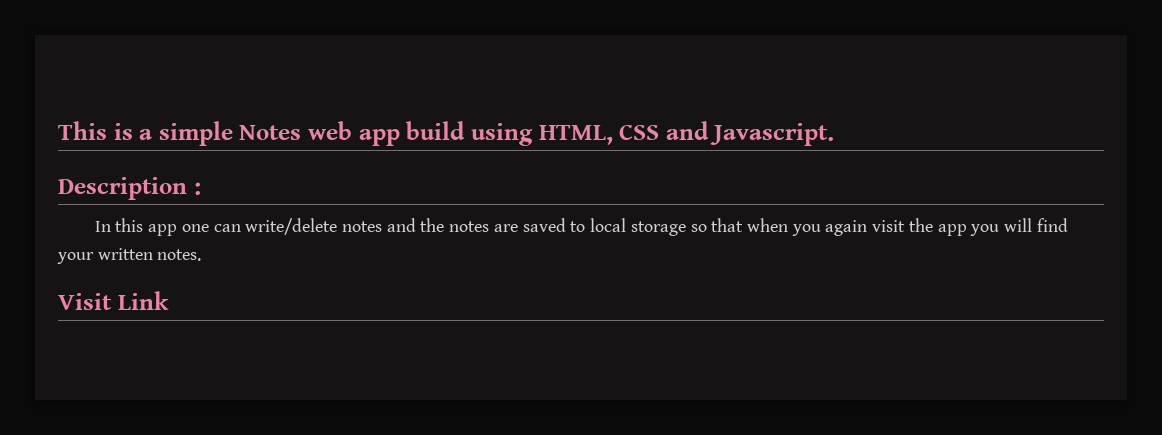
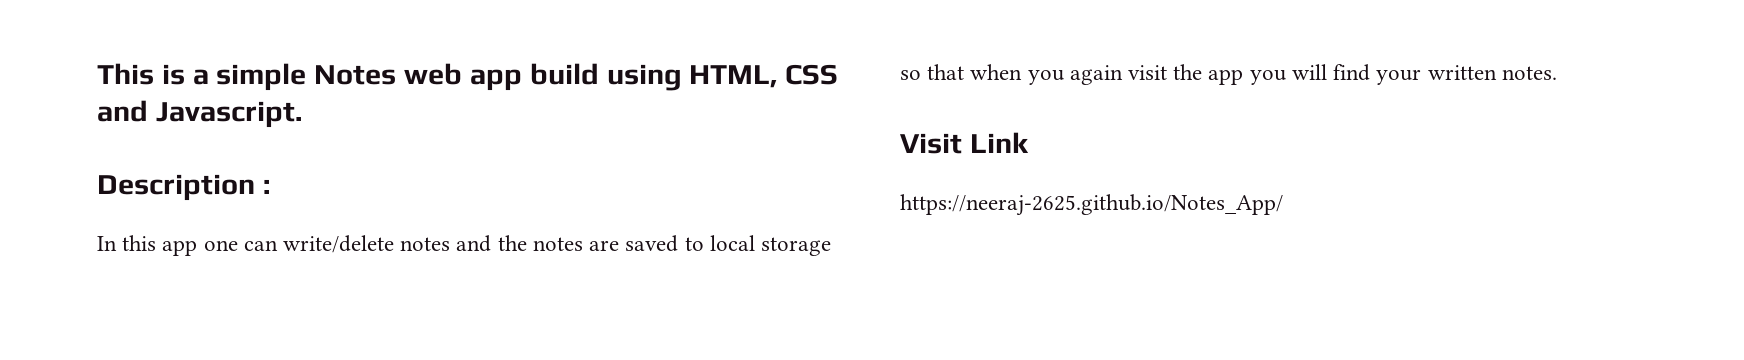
(169, 300) none -> [900,194,1283,216] // https://neeraj-2625.github.io/Notes_App/

